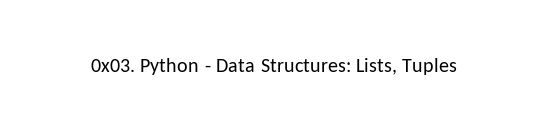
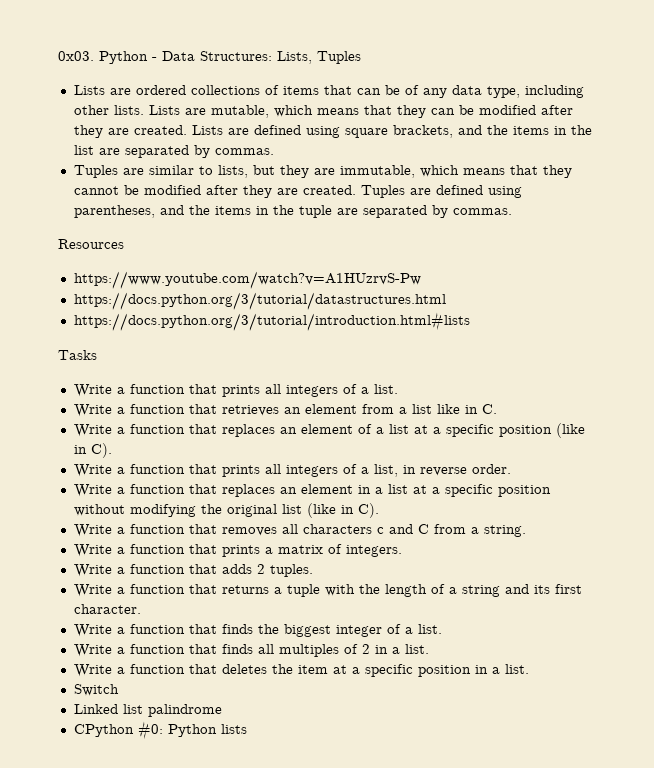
(458, 66) none -> [73,85,584,98] [73,105,573,118] [73,125,592,138] [73,145,274,158] [73,165,572,178] [73,185,522,198] [73,205,512,218] [58,239,124,249] [73,271,421,289] [73,292,446,310] [73,312,470,331] [58,350,97,360] [73,384,398,397] [73,404,497,417] [73,423,585,438] [73,443,112,458] [73,464,511,477] [73,484,551,497] [73,503,379,518] [73,524,526,537] [73,544,402,557] [73,564,313,577] [73,584,582,597] [73,604,141,614] [73,624,442,637] [73,644,429,657] [73,664,529,677] [73,684,119,696] [73,704,222,717] [73,721,247,740] // Lists are ordered collections of items that can be of any data type, including other lists. Lists are mutable, which means that they can be modified after they are created. Lists are defined using square brackets, and the items in the list are separated by commas. // Tuples are similar to lists, but they are immutable, which means that they cannot be modified after they are created. Tuples are defined using parentheses, and the items in the tuple are separated by commas. // Resources // https://www.youtube.com/watch?v=A1HUzrvS-Pw // https://docs.python.org/3/tutorial/datastructures.html // https://docs.python.org/3/tutorial/introduction.html#lists // Tasks // Write a function that prints all integers of a list. // Write a function that retrieves an element from a list like in C. // Write a function that replaces an element of a list at a specific position (like in C). // Write a function that prints all integers of a list, in reverse order. // Write a function that replaces an element in a list at a specific position without modifying the original list (like in C). // Write a function that removes all characters c and C from a string. // Write a function that prints a matrix of integers. // Write a function that adds 2 tuples. // Write a function that returns a tuple with the length of a string and its first character. // Write a function that finds the biggest integer of a list. // Write a function that finds all multiples of 2 in a list. // Write a function that deletes the item at a specific position in a list. // Switch // Linked list palindrome // CPython #0: Python lists

